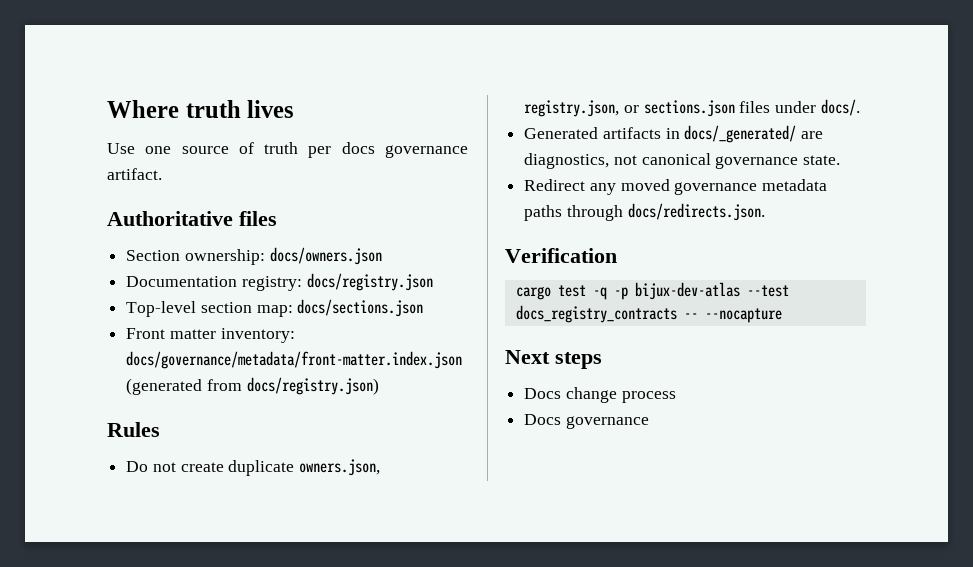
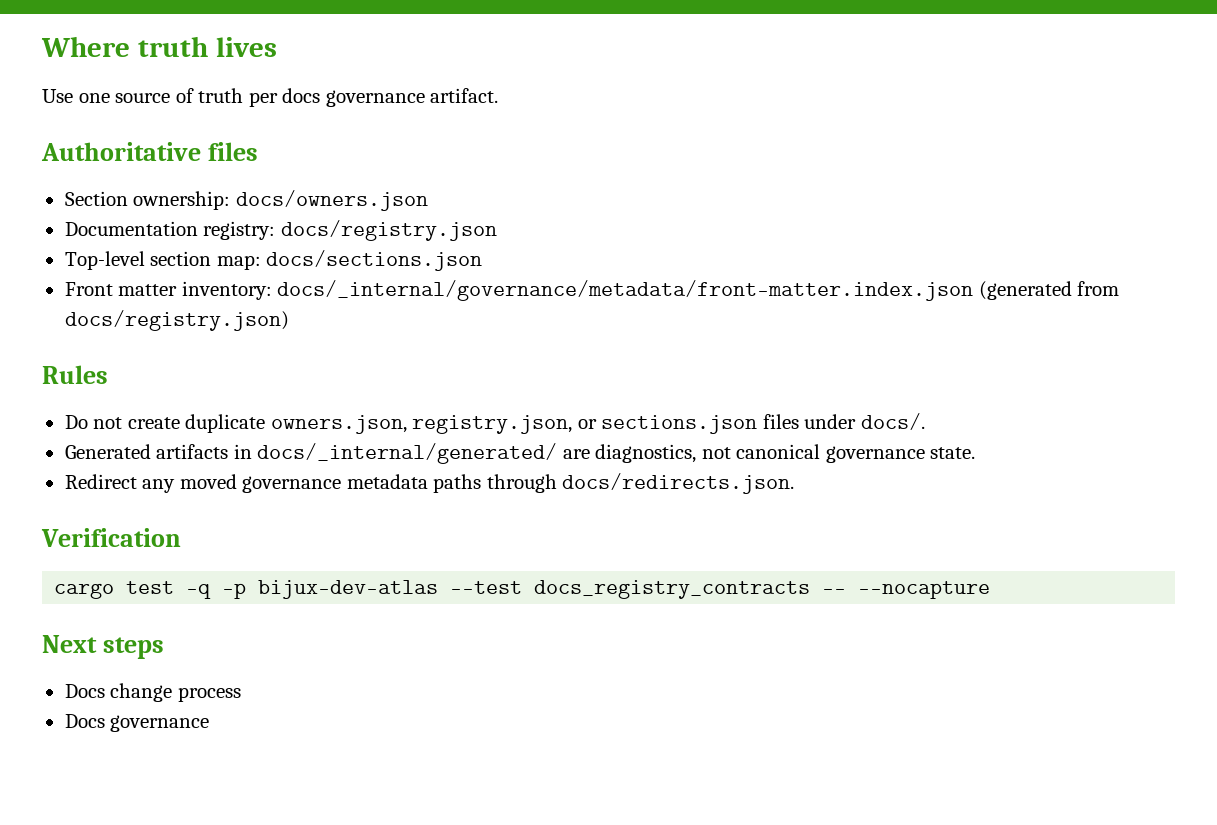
[126,351,463,369] docs/governance/metadata/front-matter.index.json -> [277,280,974,301] docs/_internal/governance/metadata/front-matter.index.json
[684,125,797,143] docs/_generated/ -> [257,443,558,464] docs/_internal/generated/

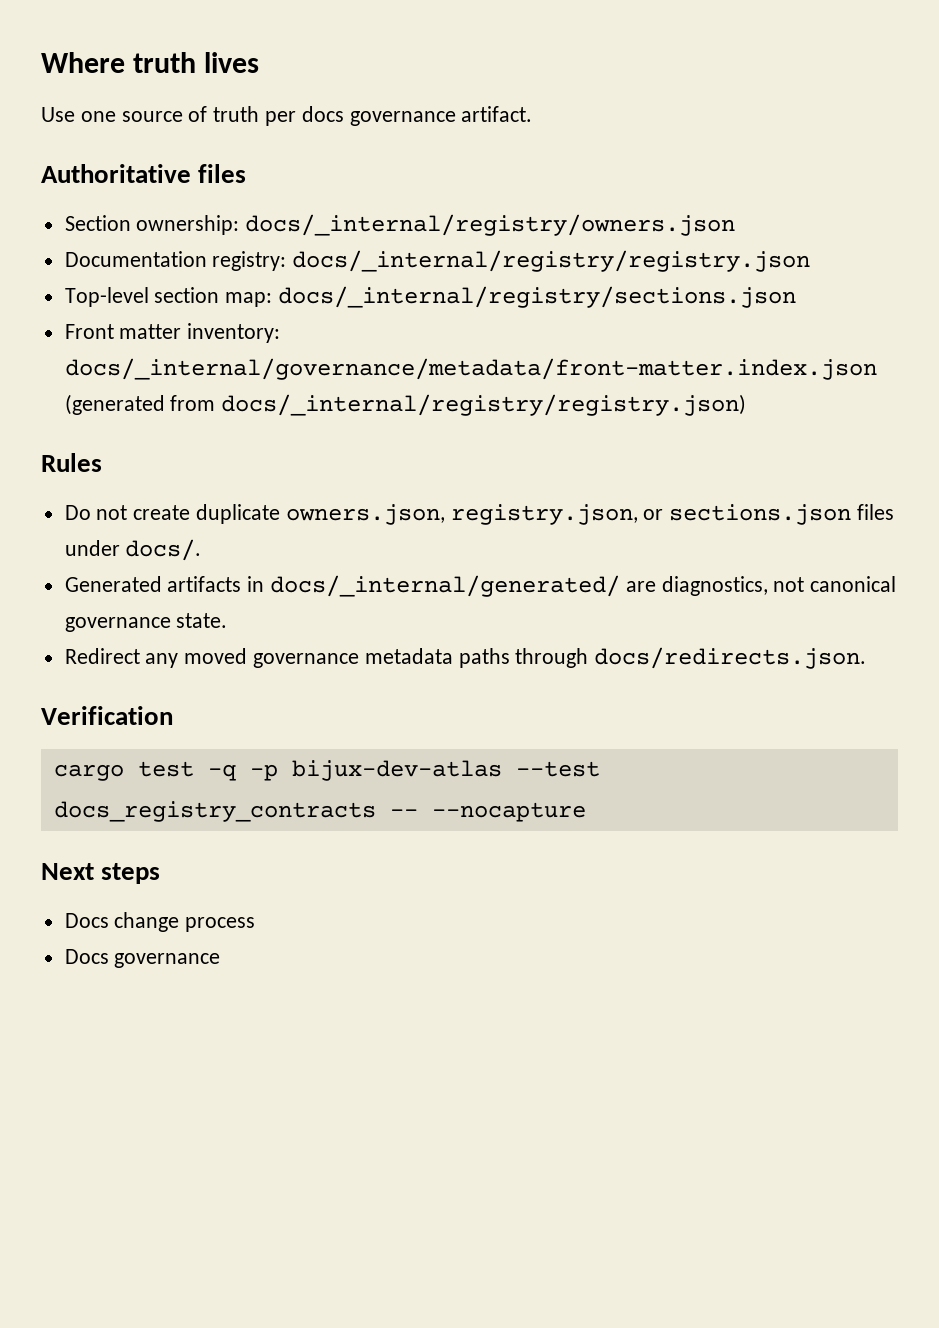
[235,190,428,211] docs/owners.json -> [245,214,736,236] docs/_internal/registry/owners.json
[280,220,497,241] docs/registry.json -> [292,250,811,272] docs/_internal/registry/registry.json
[266,250,483,271] docs/sections.json -> [278,286,797,308] docs/_internal/registry/sections.json
[64,310,289,331] docs/registry.json) -> [221,394,747,416] docs/_internal/registry/registry.json)

